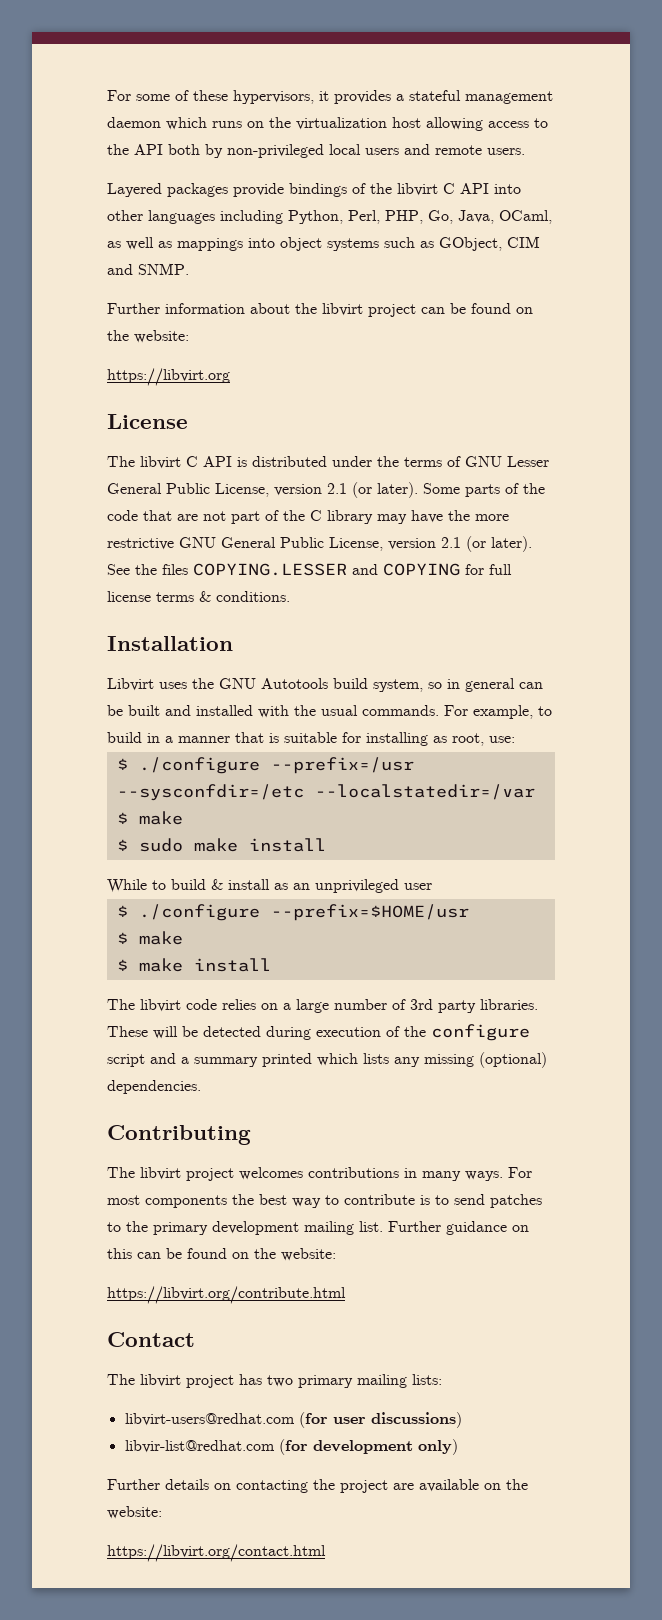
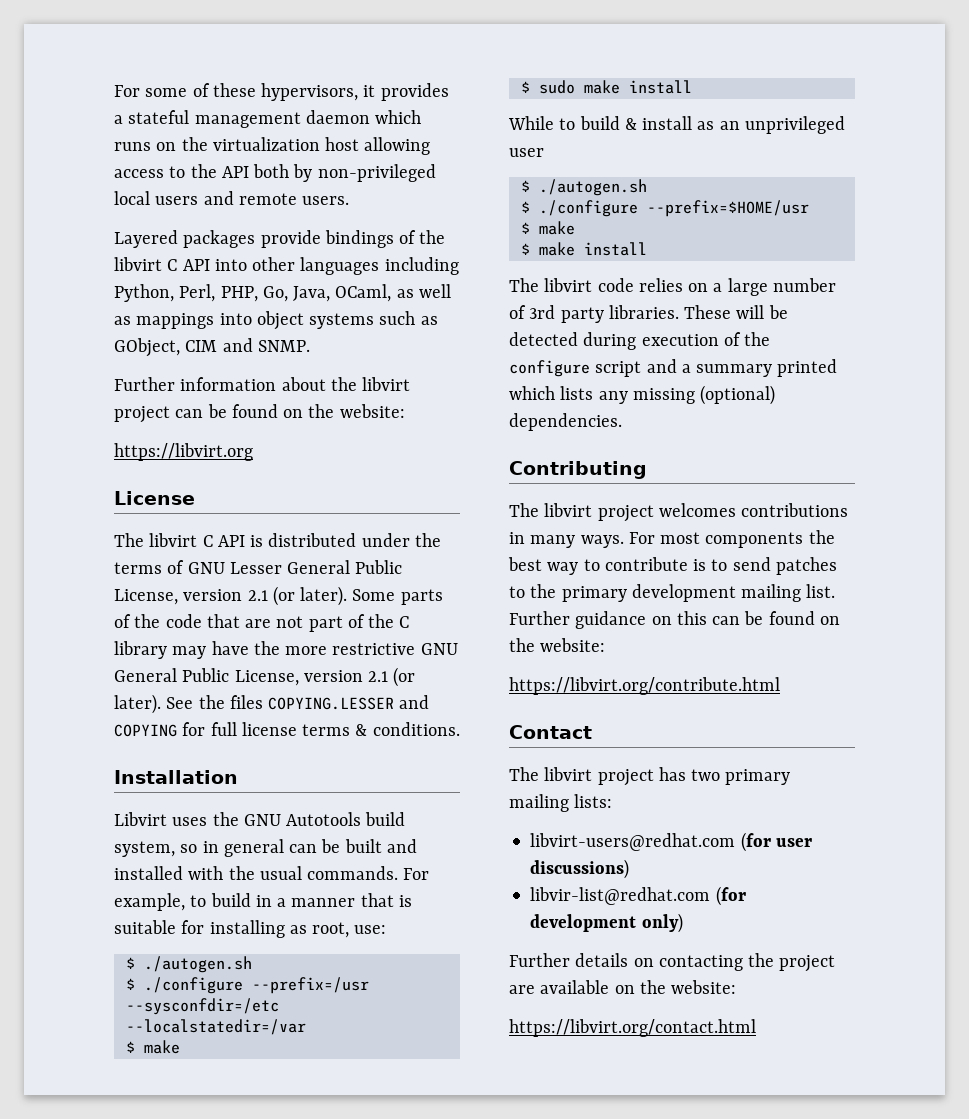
(515, 739) none -> [125,956,252,973] // $ ./autogen.sh
(432, 886) none -> [520,179,647,196] // $ ./autogen.sh

